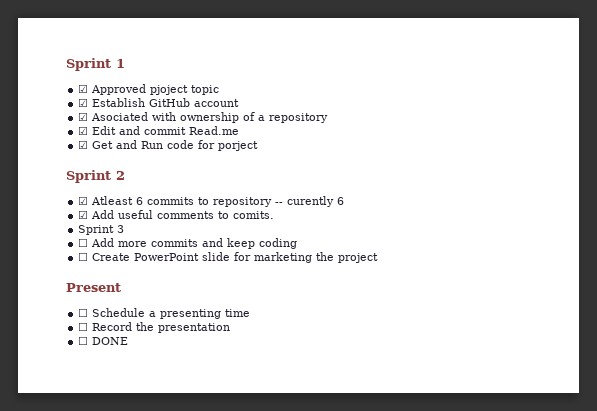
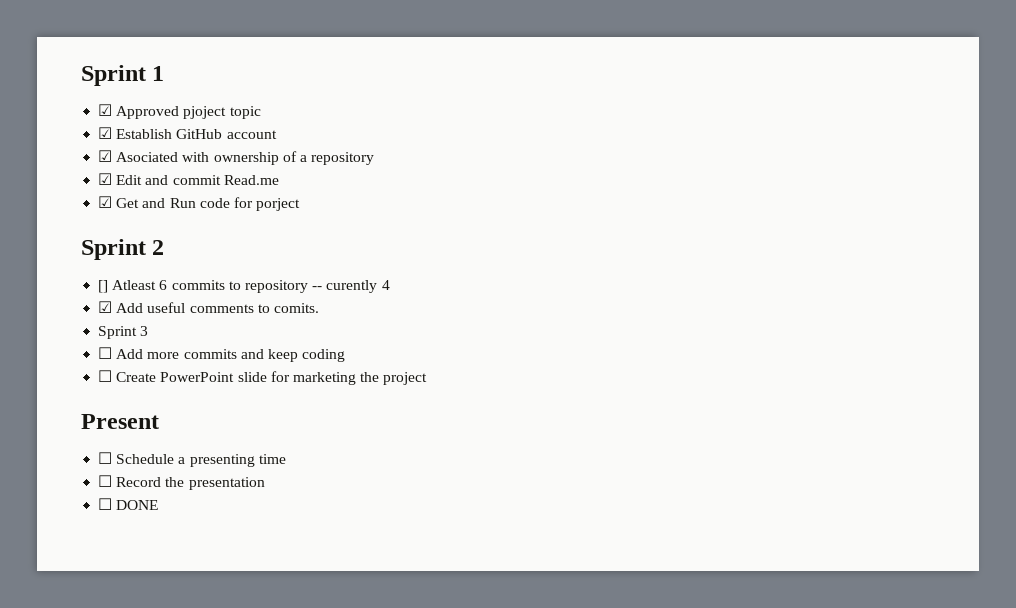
[78,196,89,205] ☑ -> [98,280,109,293] []
[337,197,345,205] 6 -> [381,280,390,290] 4

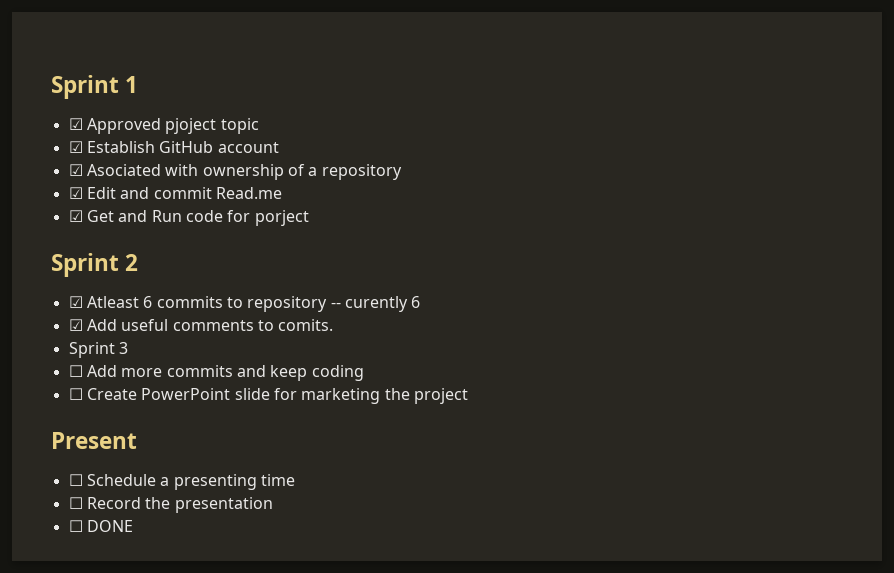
[98,280,109,293] [] -> [68,296,83,308] ☑
[381,280,390,290] 4 -> [411,296,421,308] 6

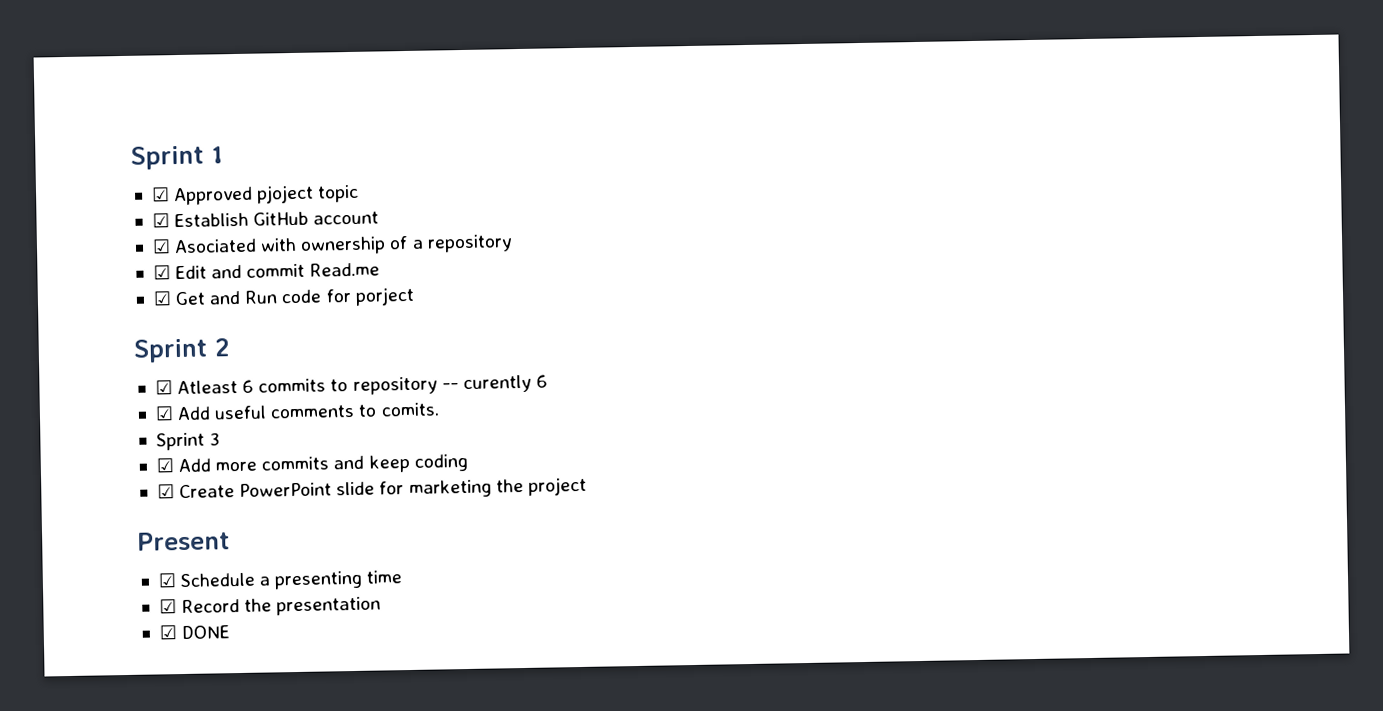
[68,365,83,377] ☐ -> [155,458,174,473] ☑
[68,388,83,400] ☐ -> [156,484,175,499] ☑
[68,474,83,486] ☐ -> [157,573,177,588] ☑
[68,497,83,509] ☐ -> [158,599,177,614] ☑
[68,520,83,532] ☐ -> [158,625,177,640] ☑

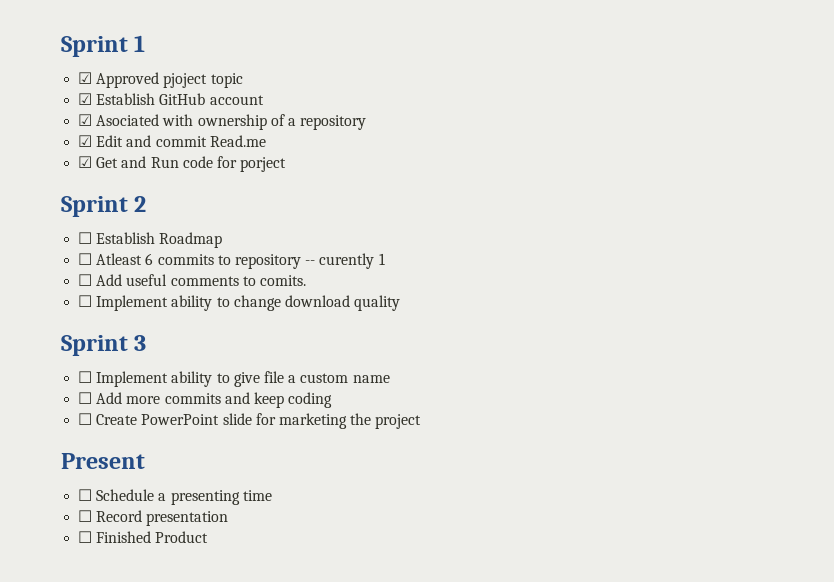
[154,380,173,395] ☑ -> [78,232,223,248] [78,253,93,265] ☐ Establish Roadmap // ☐
[535,374,548,388] [154,406,174,421] 6 // ☑ -> [378,253,385,265] [78,274,93,286] 1 // ☐
[155,432,221,451] [155,458,174,473] Sprint 3 // ☑ -> [78,295,401,311] [61,335,147,356] [78,371,390,387] [78,392,93,404] ☐ Implement ability to change download quality // Sprint 3 // ☐ Implement ability to give file a custom name // ☐
[156,484,175,499] ☑ -> [78,413,93,425] ☐
[157,573,177,588] ☑ -> [78,489,93,501] ☐
[158,596,382,616] [158,625,231,640] ☑ Record the presentation // ☑ DONE -> [78,510,229,526] [78,531,209,543] ☐ Record presentation // ☐ Finished Product

